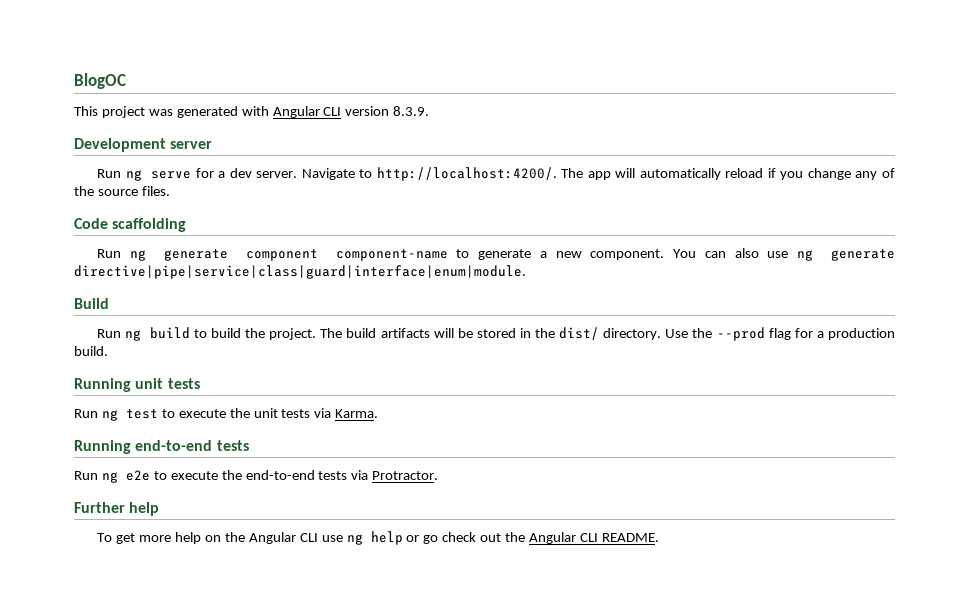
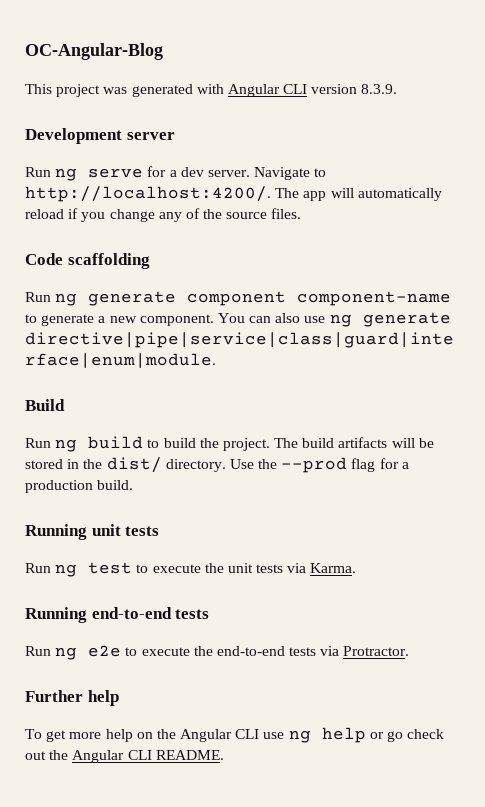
[74,73,126,89] BlogOC -> [25,43,163,60] OC-Angular-Blog

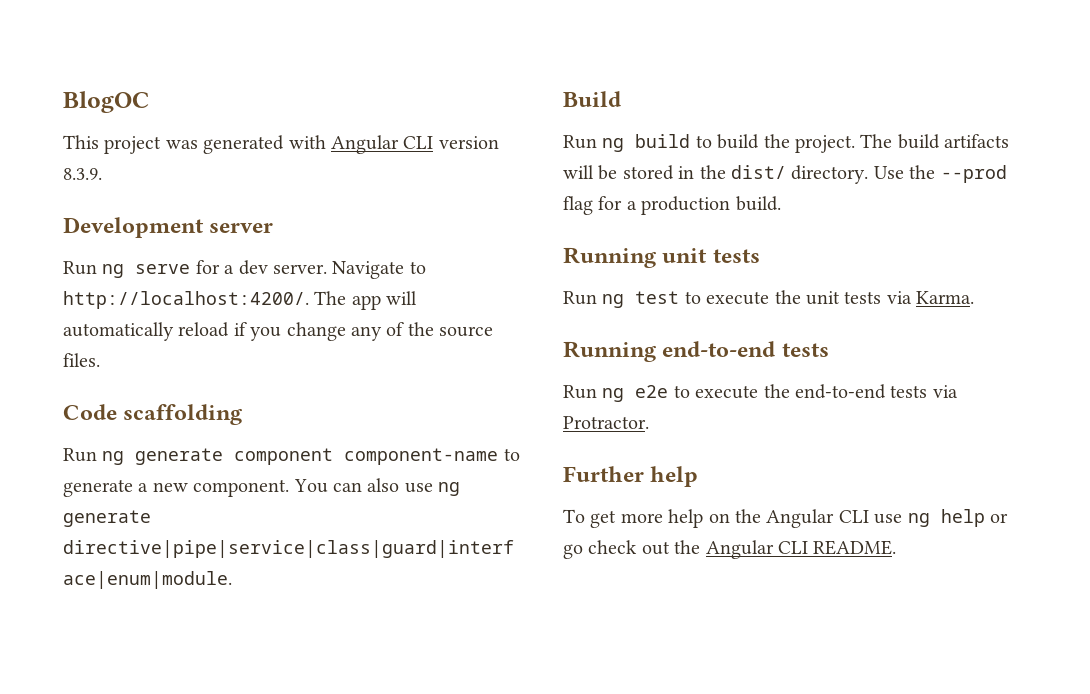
[25,43,163,60] OC-Angular-Blog -> [63,91,150,113] BlogOC

